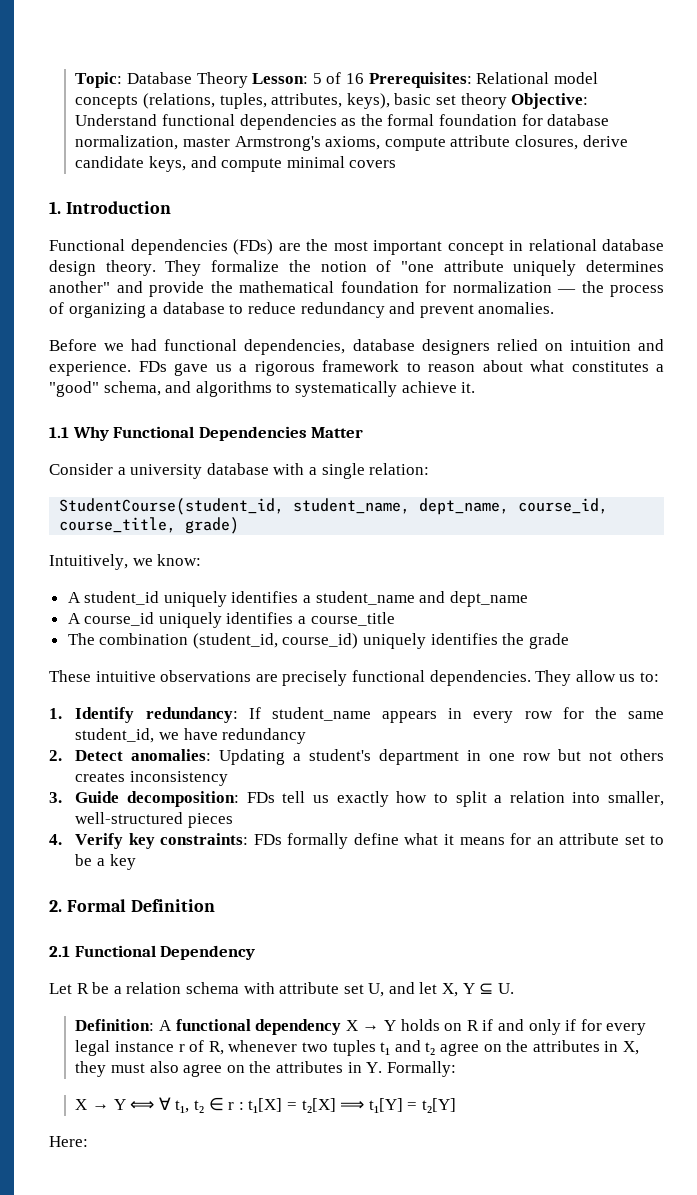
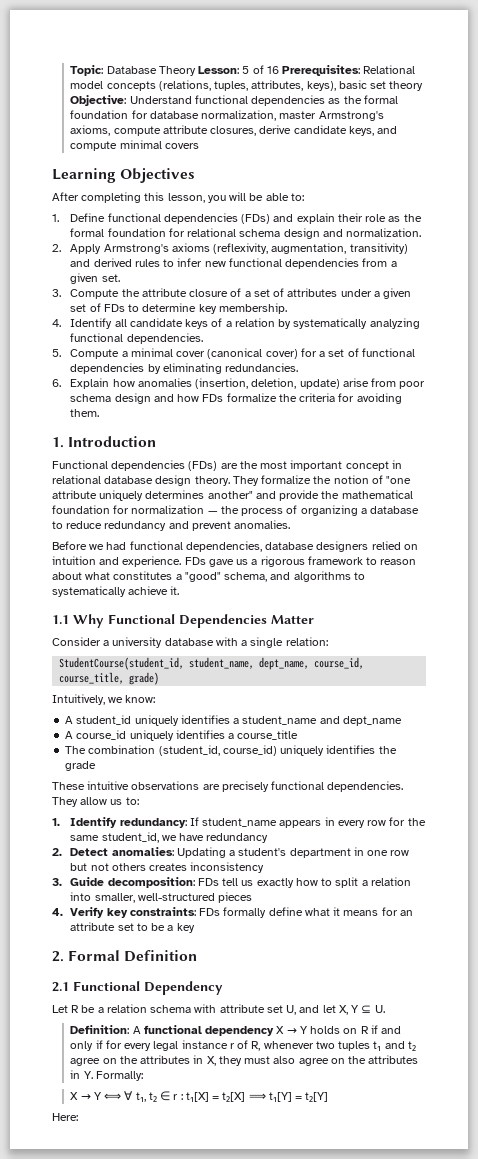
(397, 164) none -> [52,168,196,183] [52,192,304,203] [52,213,422,224] [70,228,422,239] [52,243,408,254] [70,258,397,269] [70,273,120,284] [52,288,412,299] [70,303,287,314] [52,318,420,329] [70,333,203,344] [52,348,415,359] [70,363,299,374] [52,378,426,389] [70,393,402,404] [70,409,100,417] // Learning Objectives // After completing this lesson, you will be able to: // 1. Define functional dependencies (FDs) and explain their role as the formal foundation for relational schema design and normalization. // 2. Apply Armstrong's axioms (reflexivity, augmentation, transitivity) and derived rules to infer new functional dependencies from a given set. // 3. Compute the attribute closure of a set of attributes under a given set of FDs to determine key membership. // 4. Identify all candidate keys of a relation by systematically analyzing functional dependencies. // 5. Compute a minimal cover (canonical cover) for a set of functional dependencies by eliminating redundancies. // 6. Explain how anomalies (insertion, deletion, update) arise from poor schema design and how FDs formalize the criteria for avoiding them.

